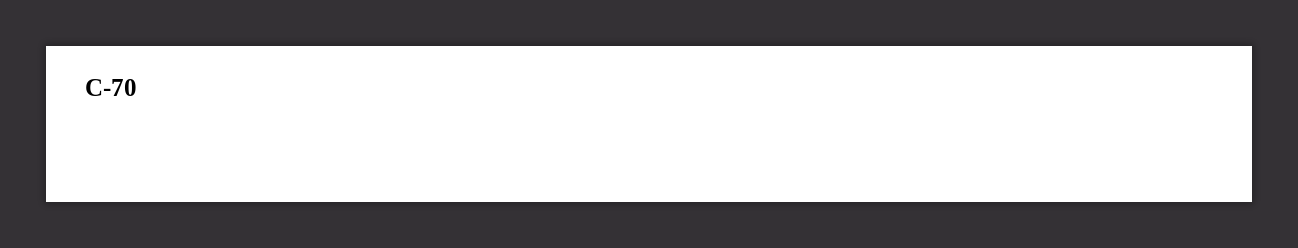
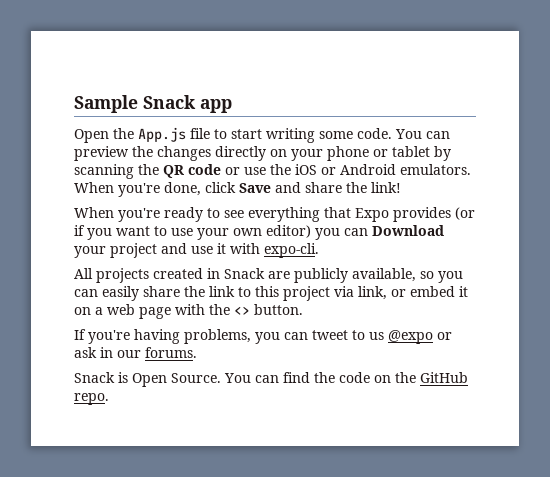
[85,79,137,96] C-70 -> [74,95,232,113] [74,127,450,143] [74,146,451,161] [74,164,471,179] [74,182,401,197] [74,207,475,222] [74,225,444,240] [74,243,319,258] [74,268,463,283] [74,286,468,301] [74,304,303,319] [74,329,452,344] [74,347,197,358] [74,372,468,387] [74,393,109,405] Sample Snack app // Open the App.js file to start writing some code. You can preview the changes directly on your phone or tablet by scanning the QR code or use the iOS or Android emulators. When you're done, click Save and share the link! // When you're ready to see everything that Expo provides (or if you want to use your own editor) you can Download your project and use it with expo-cli. // All projects created in Snack are publicly available, so you can easily share the link to this project via link, or embed it on a web page with the <> button. // If you're having problems, you can tweet to us @expo or ask in our forums. // Snack is Open Source. You can find the code on the GitHub repo.

